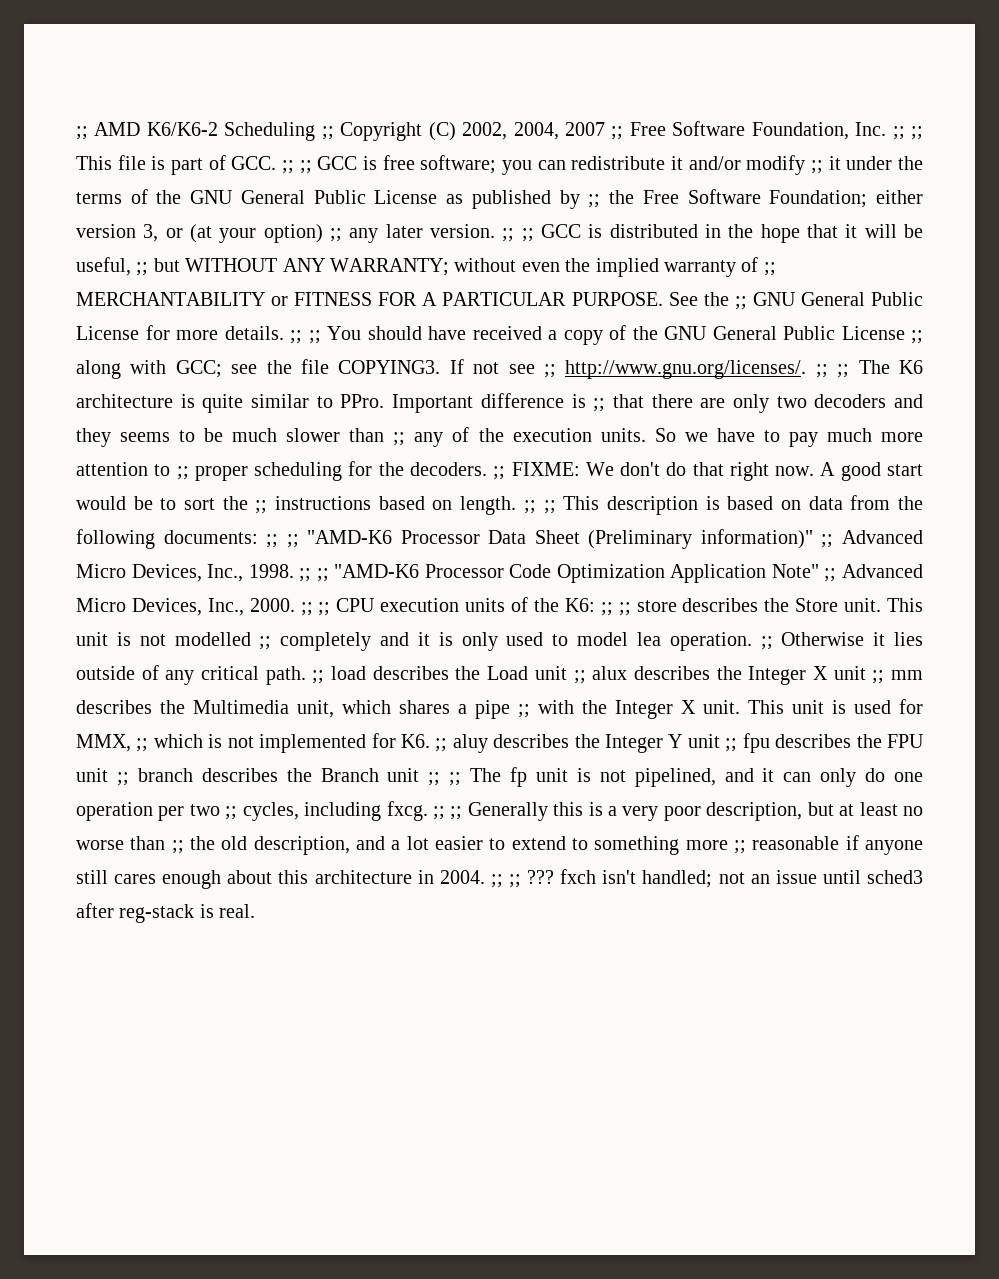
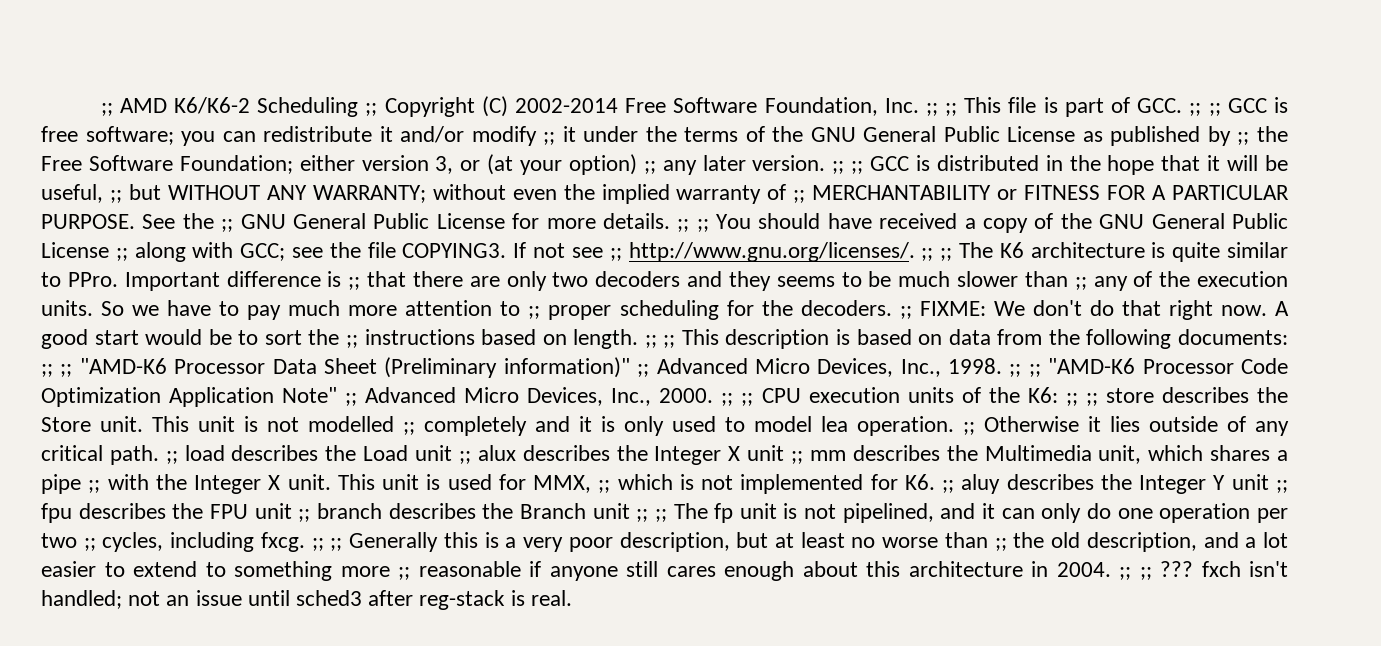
[462,122,624,140] 2002, 2004, 2007 ;; -> [514,98,618,113] 2002-2014

